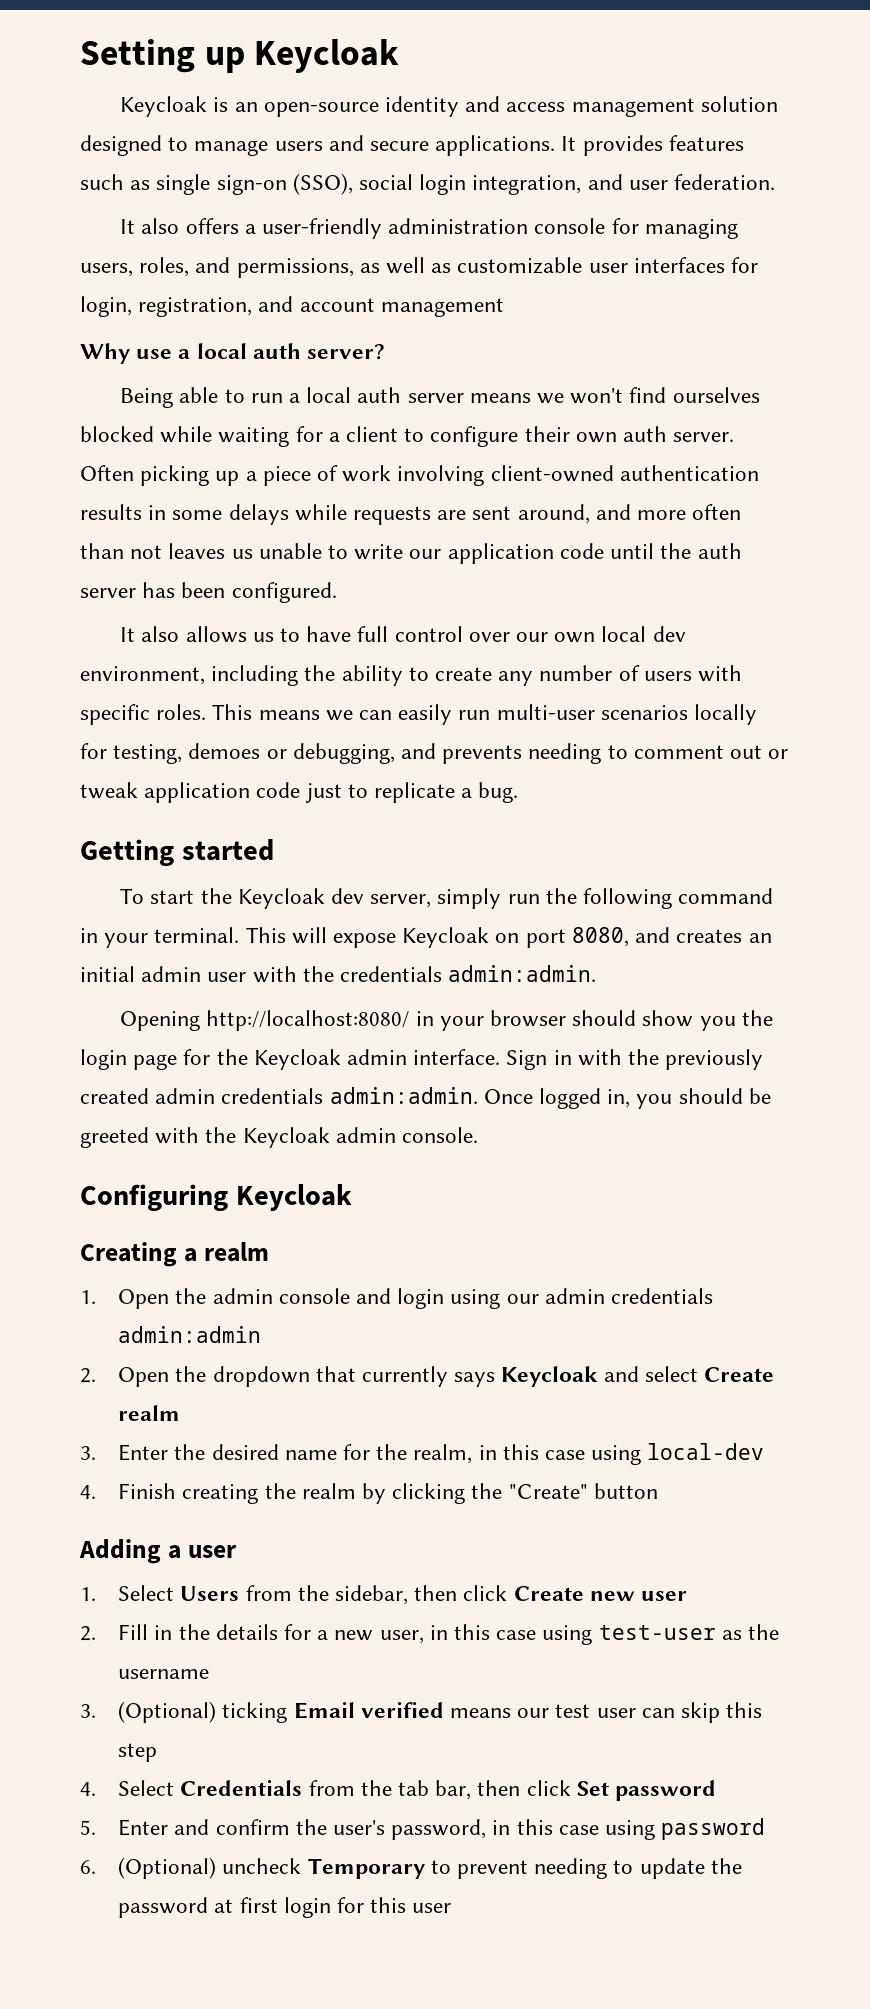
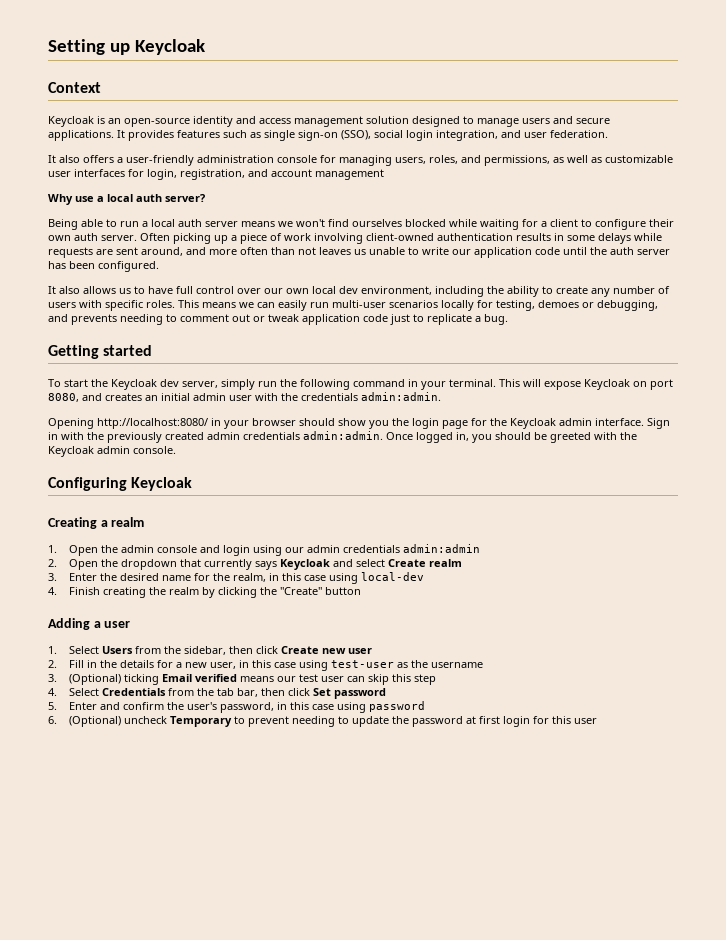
(400, 56) none -> [48,82,101,93] // Context

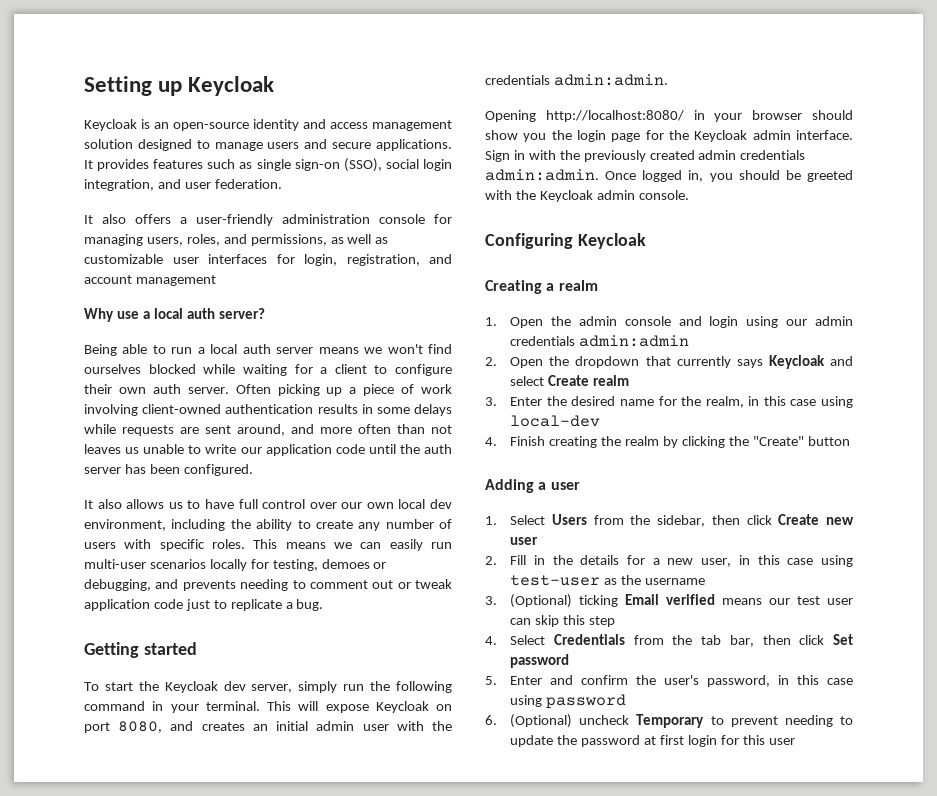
[48,82,101,93] // Context -> (275, 86) none

